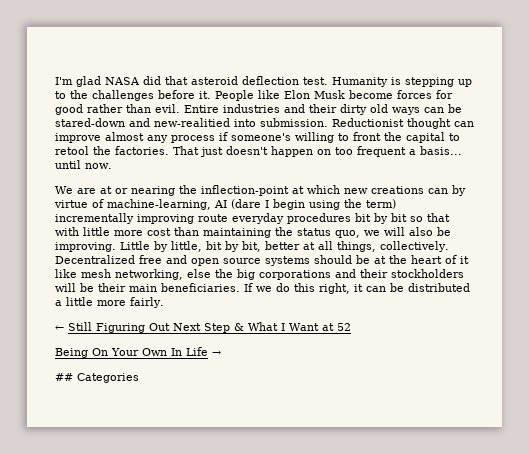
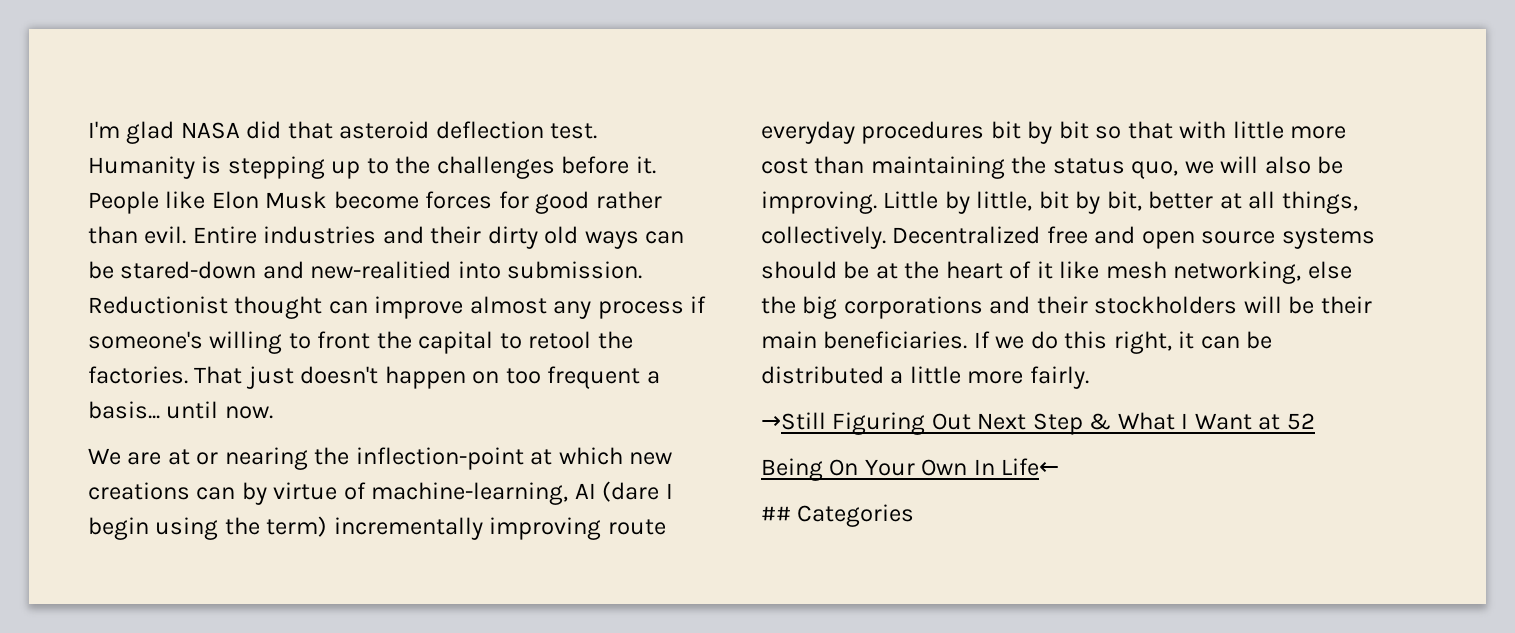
[55,322,92,331] ← Still -> [761,412,826,430] →Still
[186,347,221,356] Life → -> [1001,458,1060,476] Life←

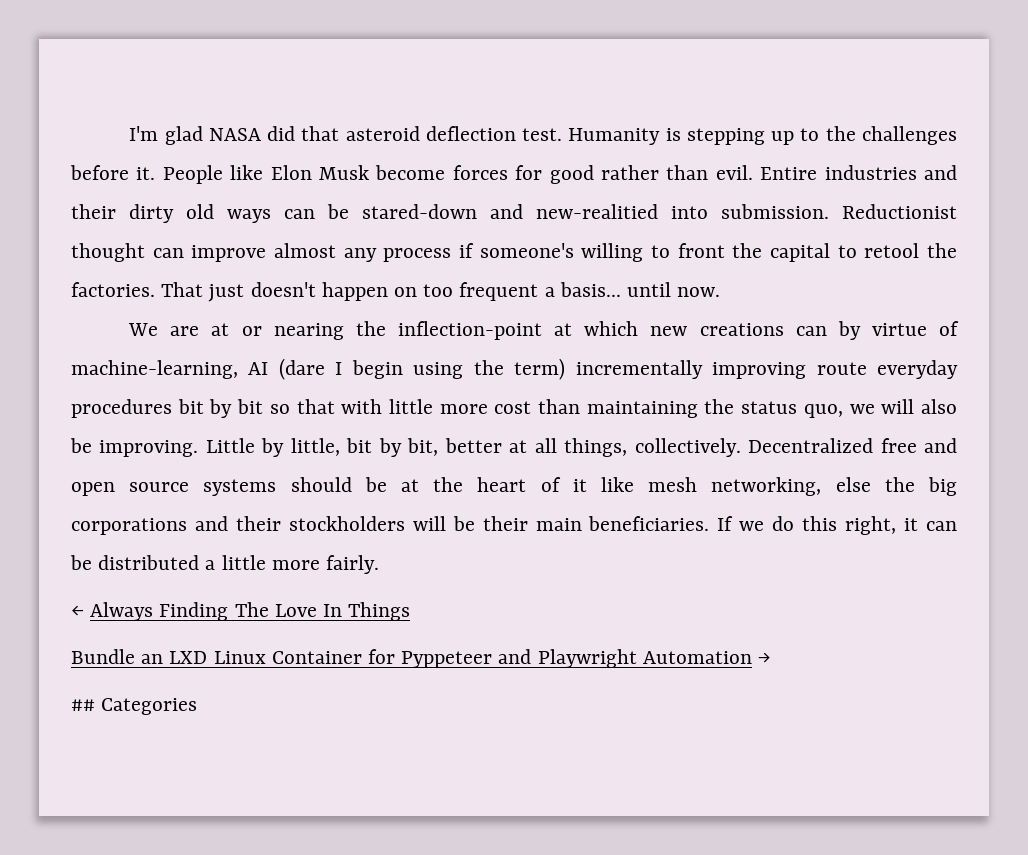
[761,412,1315,435] [761,458,1060,481] →Still Figuring Out Next Step & What I Want at 52 // Being On Your Own In Life← -> [71,602,411,621] [71,649,772,668] ← Always Finding The Love In Things // Bundle an LXD Linux Container for Pyppeteer and Playwright Automation →

